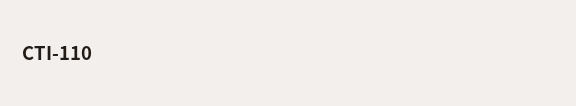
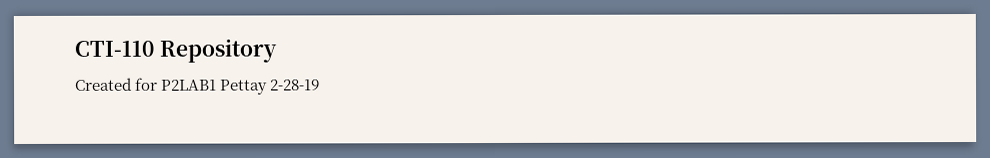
(92, 53) none -> [158,38,277,63] [74,77,321,95] Repository // Created for P2LAB1 Pettay 2-28-19

